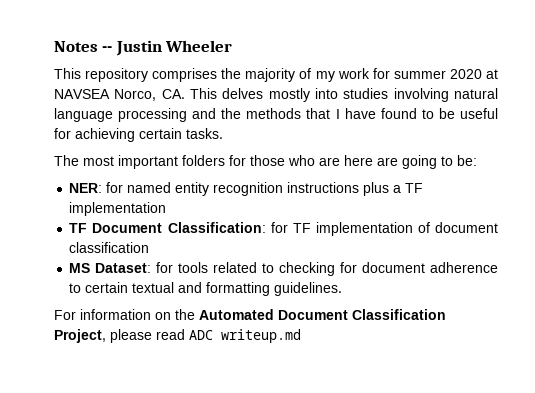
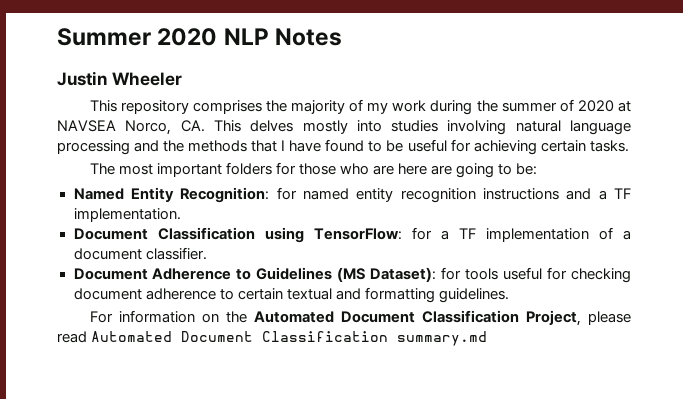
(54, 46) none -> [57,28,269,46] Summer 2020 NLP
[102,46,113,52] -- -> (343, 37) //
[372,68,446,79] for summer -> [430,99,574,115] during the summer of
[69,183,103,193] NER: -> [73,187,270,203] Named Entity Recognition:
[363,182,424,196] [69,202,167,216] [69,222,498,236] [69,242,150,253] [69,262,358,276] plus a TF implementation // TF Document Classification: for TF implementation of document classification // MS Dataset: for tools related to checking for -> [566,188,632,200] [73,208,181,222] [73,227,631,243] [73,247,207,260] [73,267,631,283] and a TF implementation. // Document Classification using TensorFlow: for a TF implementation of a document classifier. // Document Adherence to Guidelines (MS Dataset): for tools useful for checking
[189,329,301,343] ADC writeup.md -> [91,331,488,346] Automated Document Classification summary.md

